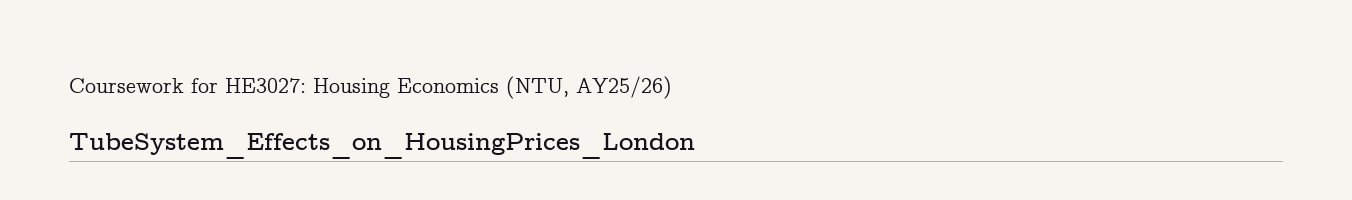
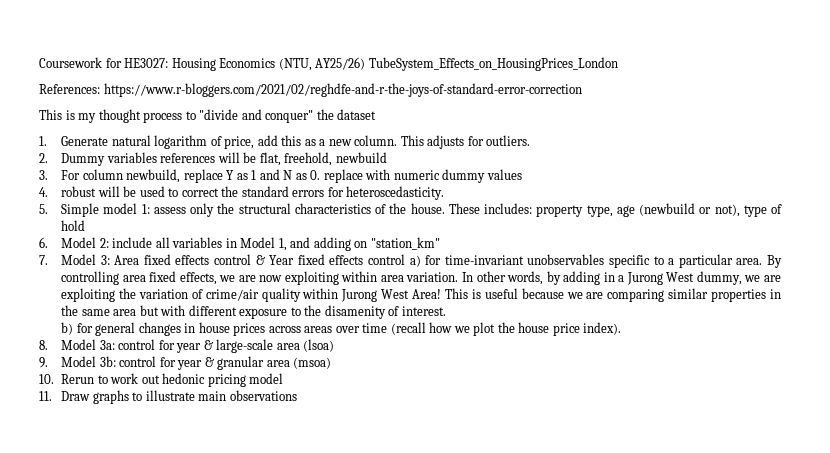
[69,133,695,159] // TubeSystem_Effects_on_HousingPrices_London -> [368,57,618,71] [39,83,582,97] [39,109,377,123] [39,135,531,149] [39,152,387,166] [39,169,522,183] [39,186,445,200] [39,203,783,217] [61,220,86,231] [39,237,440,251] [39,254,782,268] [61,271,782,285] [61,288,781,302] [61,305,446,319] [61,322,622,336] [39,339,335,353] [39,356,332,370] [39,373,284,387] [39,390,297,404] TubeSystem_Effects_on_HousingPrices_London // References: https://www.r-bloggers.com/2021/02/reghdfe-and-r-the-joys-of-standard-error-correction // This is my thought process to "divide and conquer" the dataset // 1. Generate natural logarithm of price, add this as a new column. This adjusts for outliers. // 2. Dummy variables references will be flat, freehold, newbuild // 3. For column newbuild, replace Y as 1 and N as 0. replace with numeric dummy values // 4. robust will be used to correct the standard errors for heteroscedasticity. // 5. Simple model 1: assess only the structural characteristics of the house. These includes: property type, age (newbuild or not), type of hold // 6. Model 2: include all variables in Model 1, and adding on "station_km" // 7. Model 3: Area fixed effects control & Year fixed effects control a) for time-invariant unobservables specific to a particular area. By controlling area fixed effects, we are now exploiting within area variation. In other words, by adding in a Jurong West dummy, we are exploiting the variation of crime/air quality within Jurong West Area! This is useful because we are comparing similar properties in the same area but with different exposure to the disamenity of interest. // b) for general changes in house prices across areas over time (recall how we plot the house price index). // 8. Model 3a: control for year & large-scale area (lsoa) // 9. Model 3b: control for year & granular area (msoa) // 10. Rerun to work out hedonic pricing model // 11. Draw graphs to illustrate main observations

